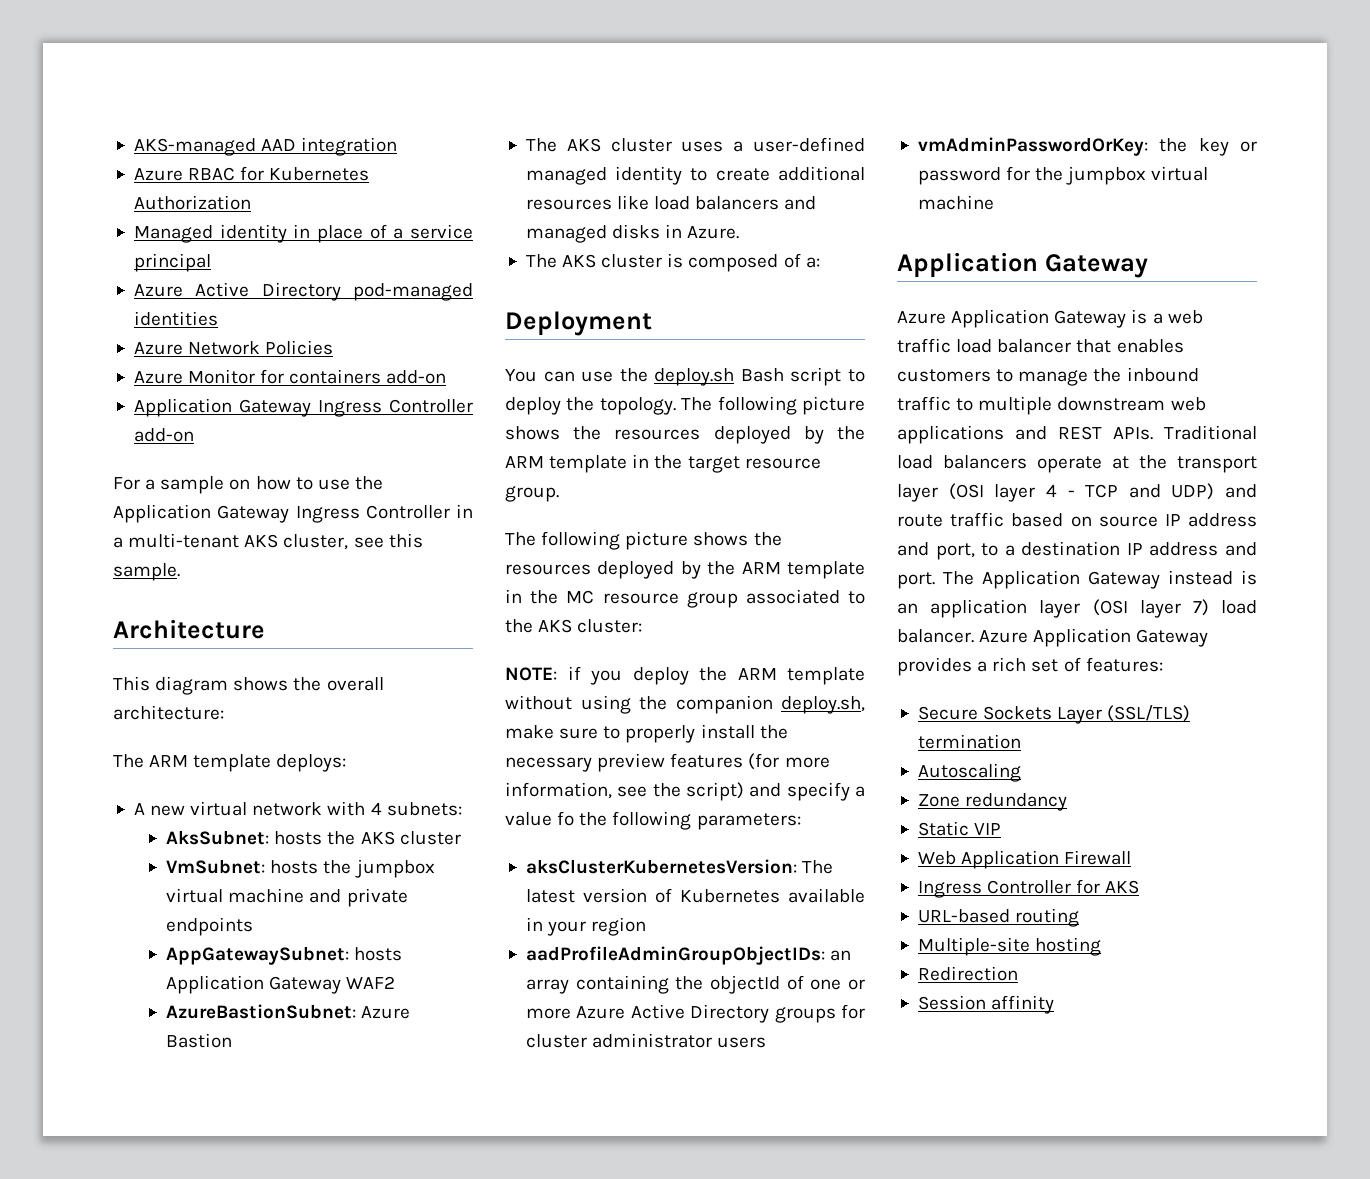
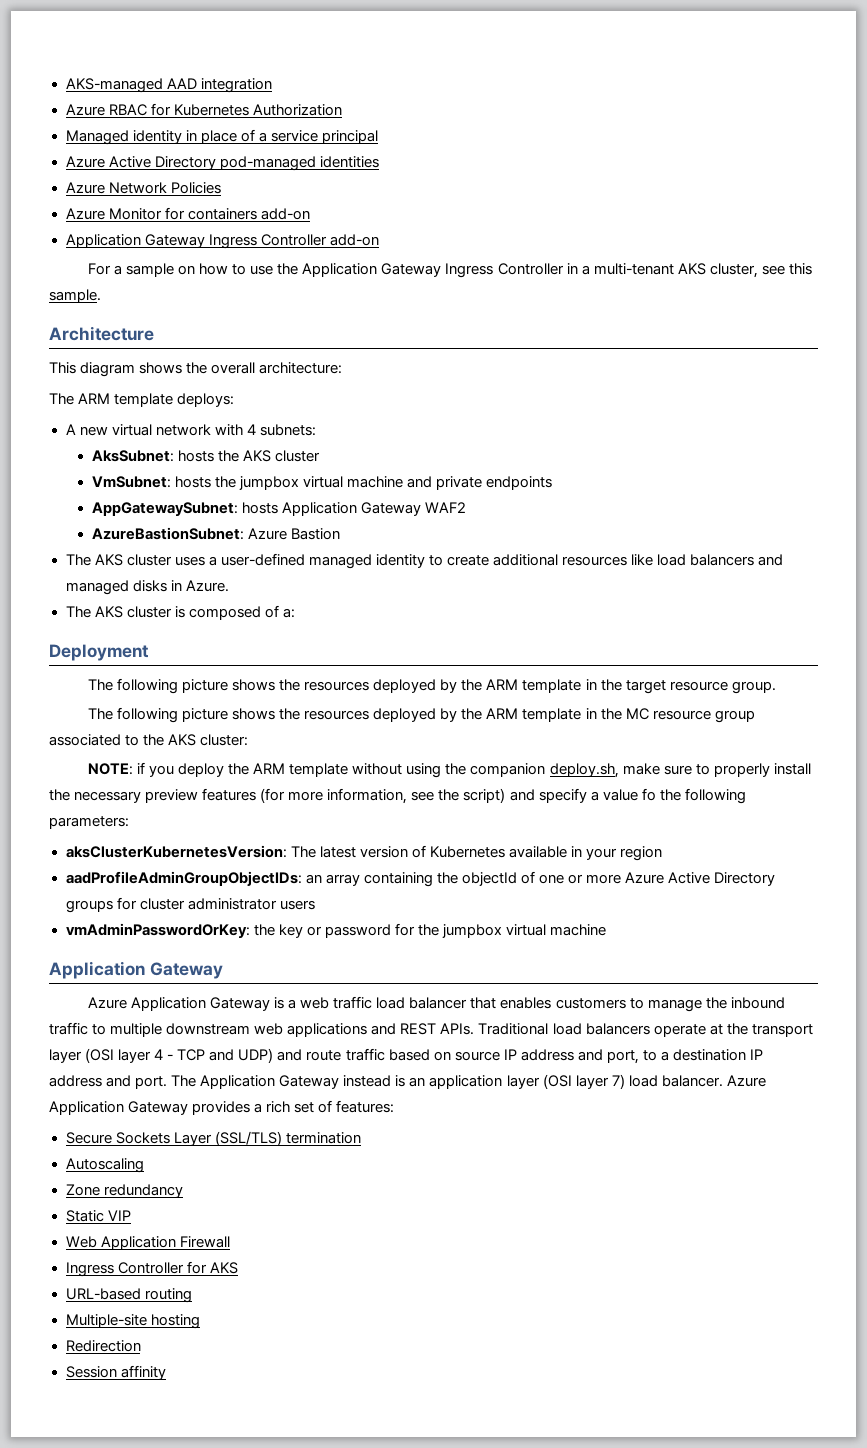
[505,367,865,386] [505,397,676,415] You can use the deploy.sh Bash script to deploy the topology. -> (149, 652) none

